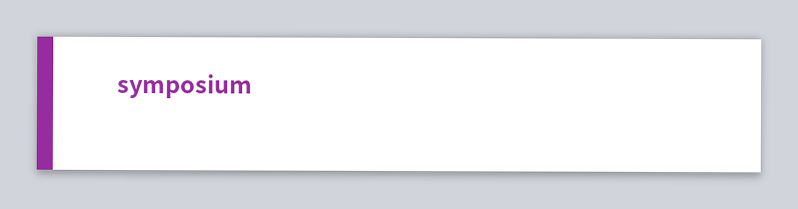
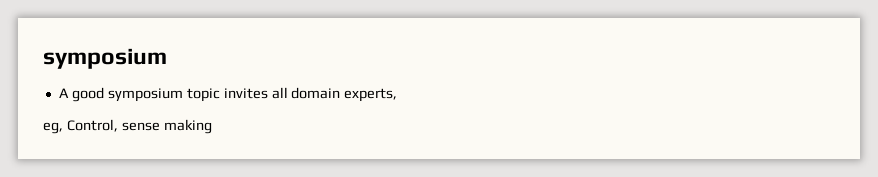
[117,73,253,99] symposium -> [43,48,167,69] [58,87,398,102] [43,119,212,134] symposium // A good symposium topic invites all domain experts, // eg, Control, sense making

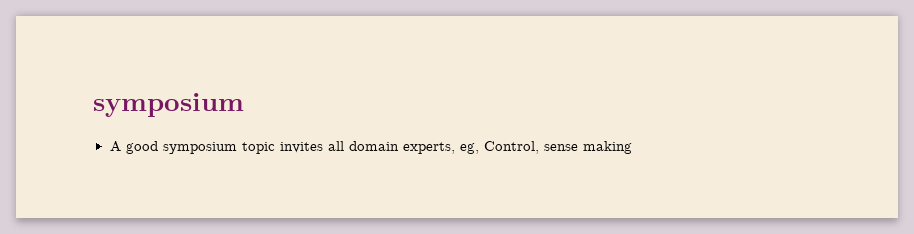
(398, 95) // -> (455, 148) none

